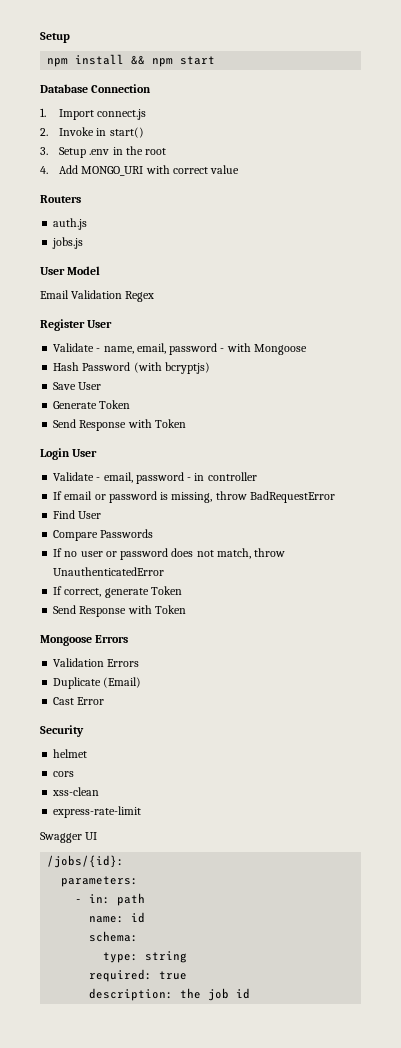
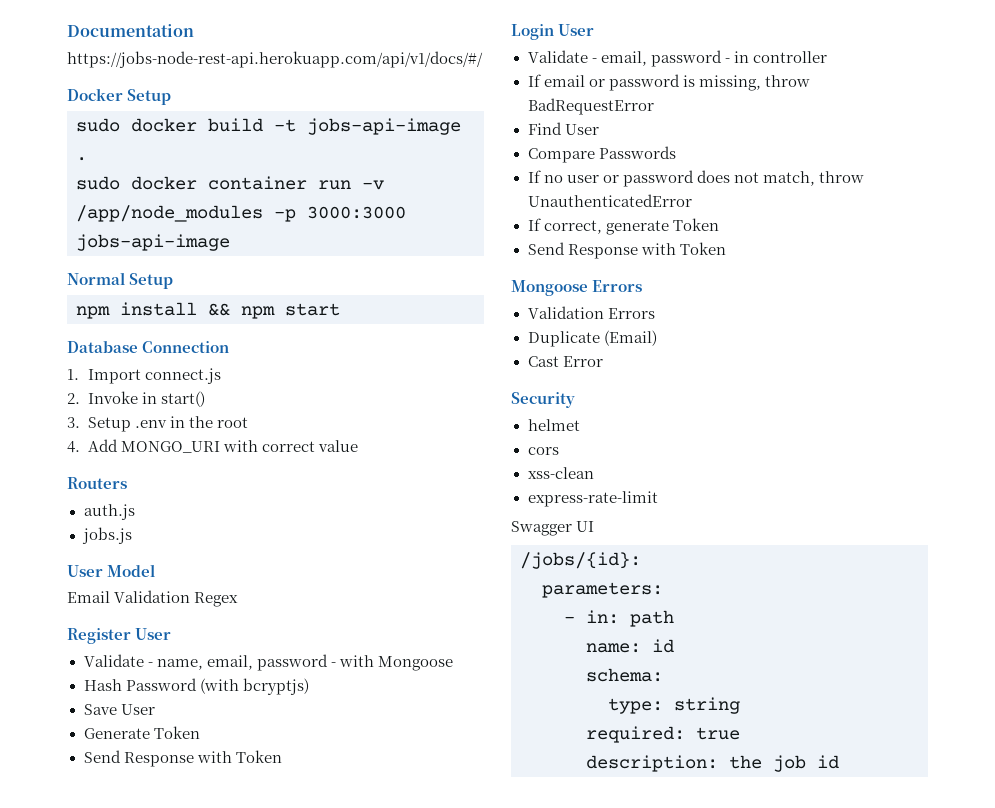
(40, 37) none -> [67,24,194,37] [67,51,483,68] [67,88,172,105] [76,118,461,135] [76,157,87,161] [76,176,384,190] [76,205,406,222] [76,234,230,251] [67,272,125,285] Documentation // https://jobs-node-rest-api.herokuapp.com/api/v1/docs/#/ // Docker Setup // sudo docker build -t jobs-api-image . // sudo docker container run -v /app/node_modules -p 3000:3000 jobs-api-image // Normal

